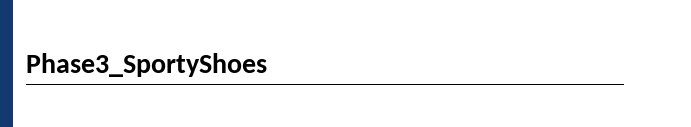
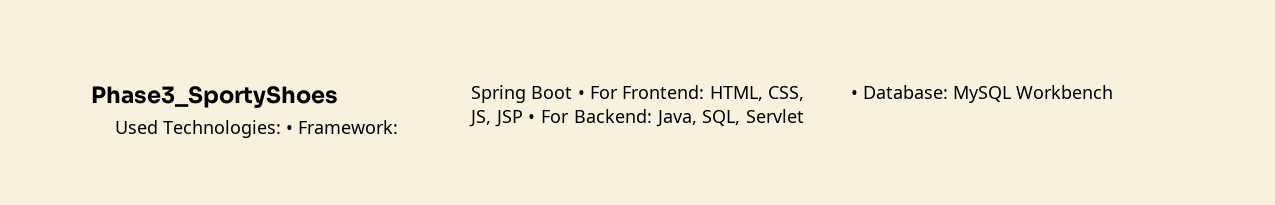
(267, 65) none -> [114,120,398,138] [471,85,804,103] [469,109,804,127] [851,85,1113,103] // Used Technologies: • Framework: Spring Boot • For Frontend: HTML, CSS, JS, JSP • For Backend: Java, SQL, Servlet • Database: MySQL Workbench

